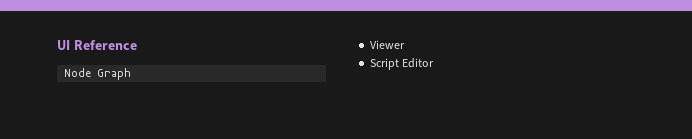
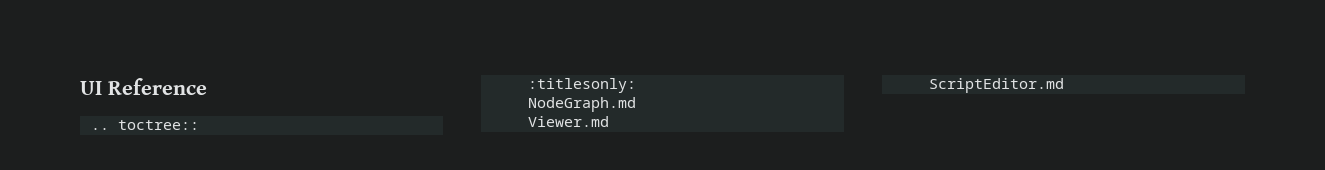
[64,68,132,80] [370,40,406,49] [370,58,435,70] Node Graph // Viewer // Script Editor -> [90,120,199,130] [527,78,636,93] [527,97,636,112] [527,116,609,127] [928,78,1064,93] .. toctree:: // :titlesonly: // NodeGraph.md // Viewer.md // ScriptEditor.md

